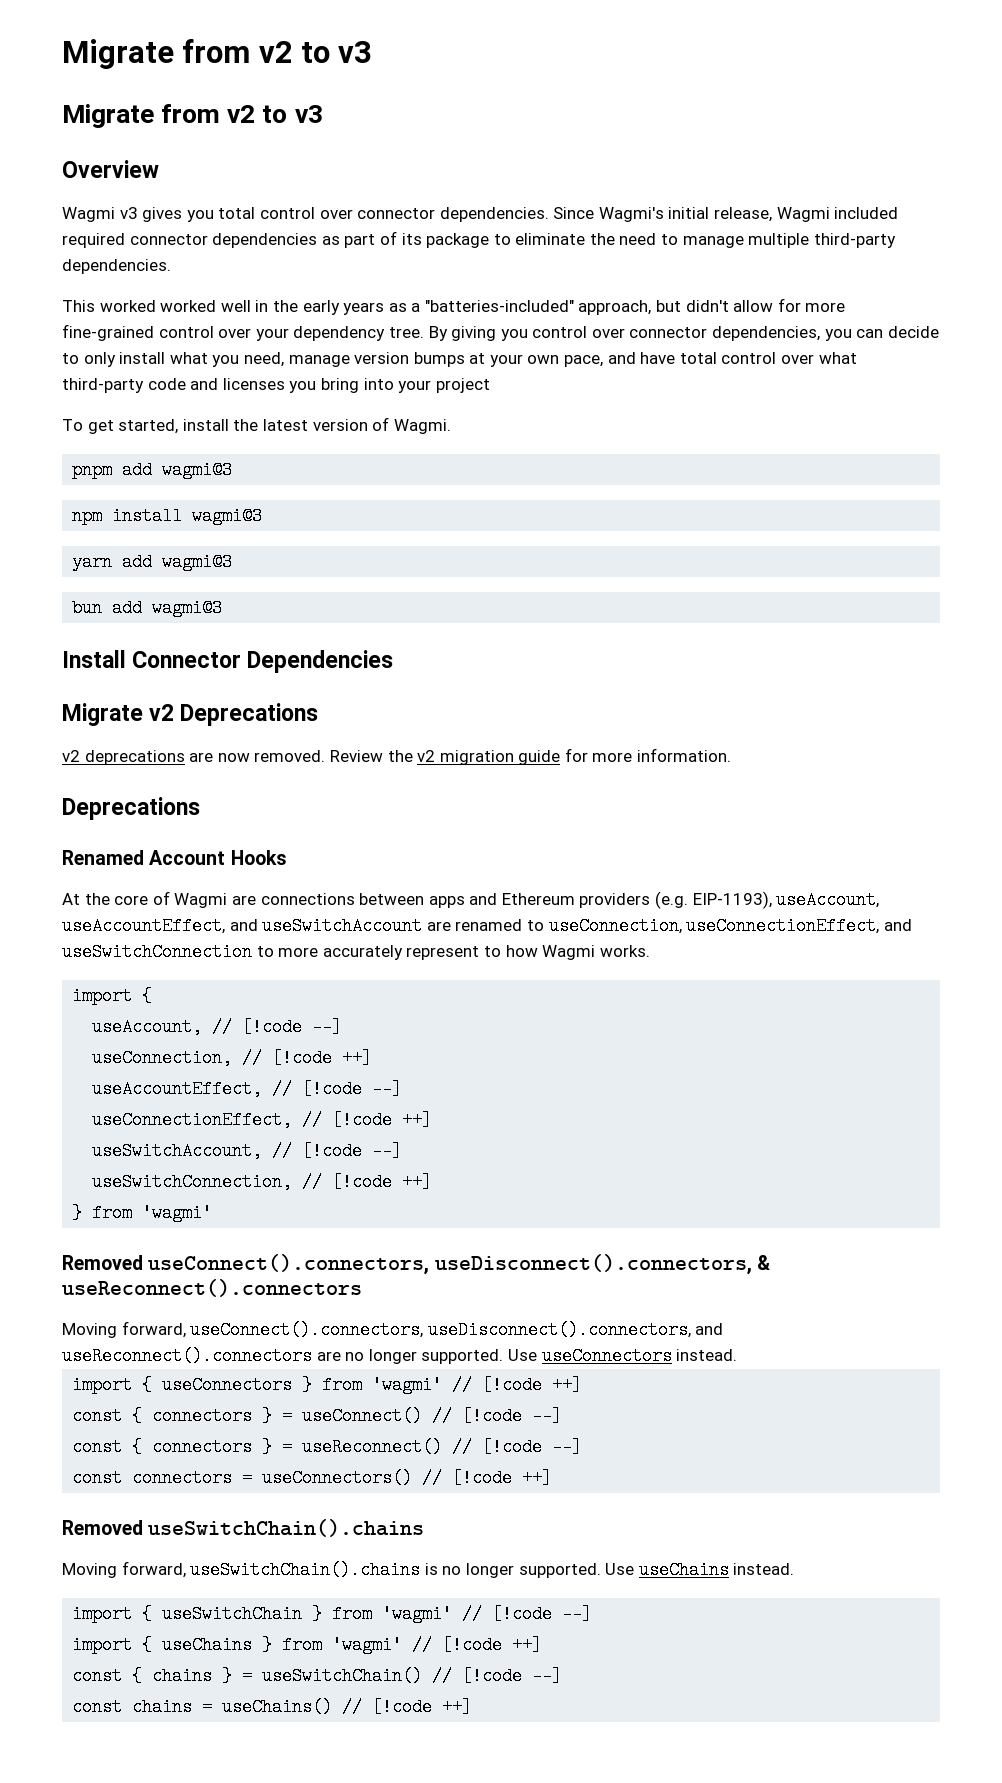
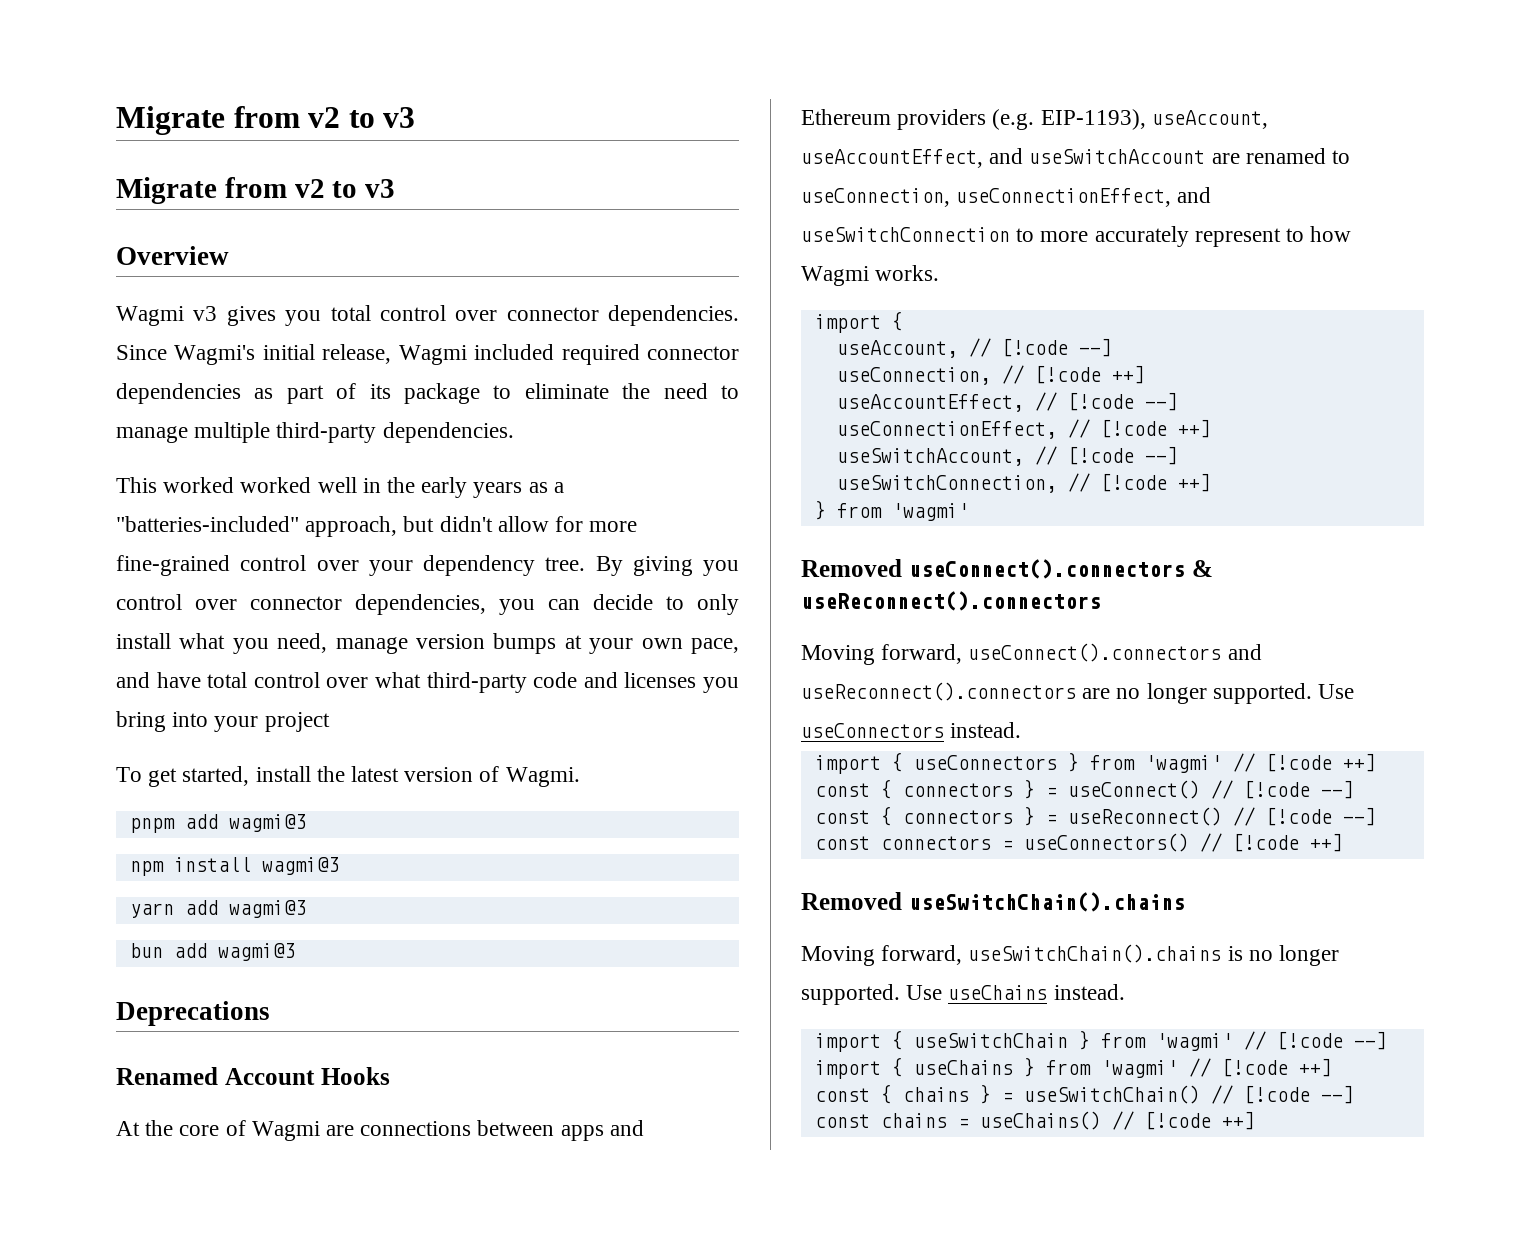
[62,650,394,673] [62,703,319,726] [62,748,732,765] // Install Connector Dependencies // Migrate v2 Deprecations // v2 deprecations are now removed. Review the v2 migration guide for more information. -> (295, 952) none
[148,1254,752,1275] useConnect().connectors, useDisconnect().connectors, -> [908,559,1185,579] useConnect().connectors
[190,1321,691,1339] useConnect().connectors, useDisconnect().connectors, -> [968,643,1222,662] useConnect().connectors

